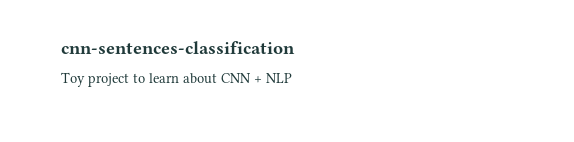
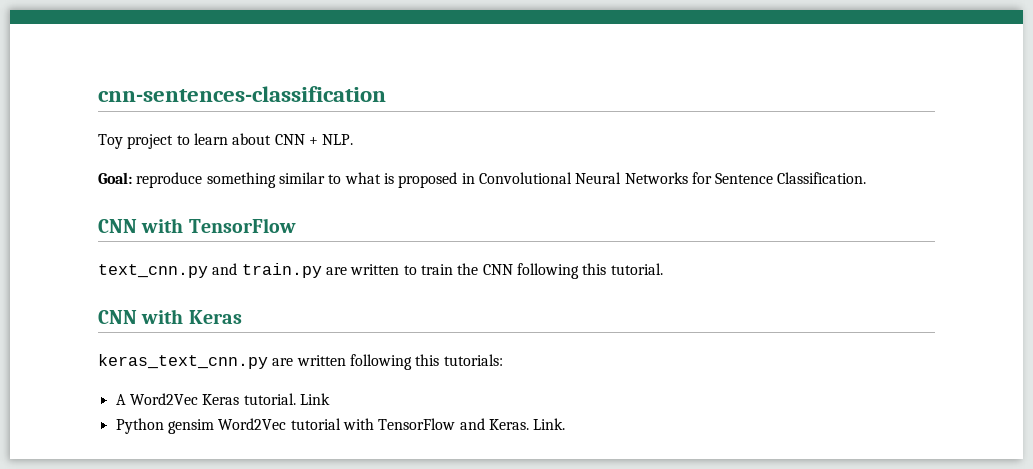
[266,73,292,83] NLP -> [322,134,354,145] [98,172,867,188] [98,218,296,233] [98,263,663,279] [98,309,242,324] [98,354,503,370] [115,393,330,405] [115,418,566,434] NLP. // Goal: reproduce something similar to what is proposed in Convolutional Neural Networks for Sentence Classification. // CNN with TensorFlow // text_cnn.py and train.py are written to train the CNN following this tutorial. // CNN with Keras // keras_text_cnn.py are written following this tutorials: // A Word2Vec Keras tutorial. Link // Python gensim Word2Vec tutorial with TensorFlow and Keras. Link.

